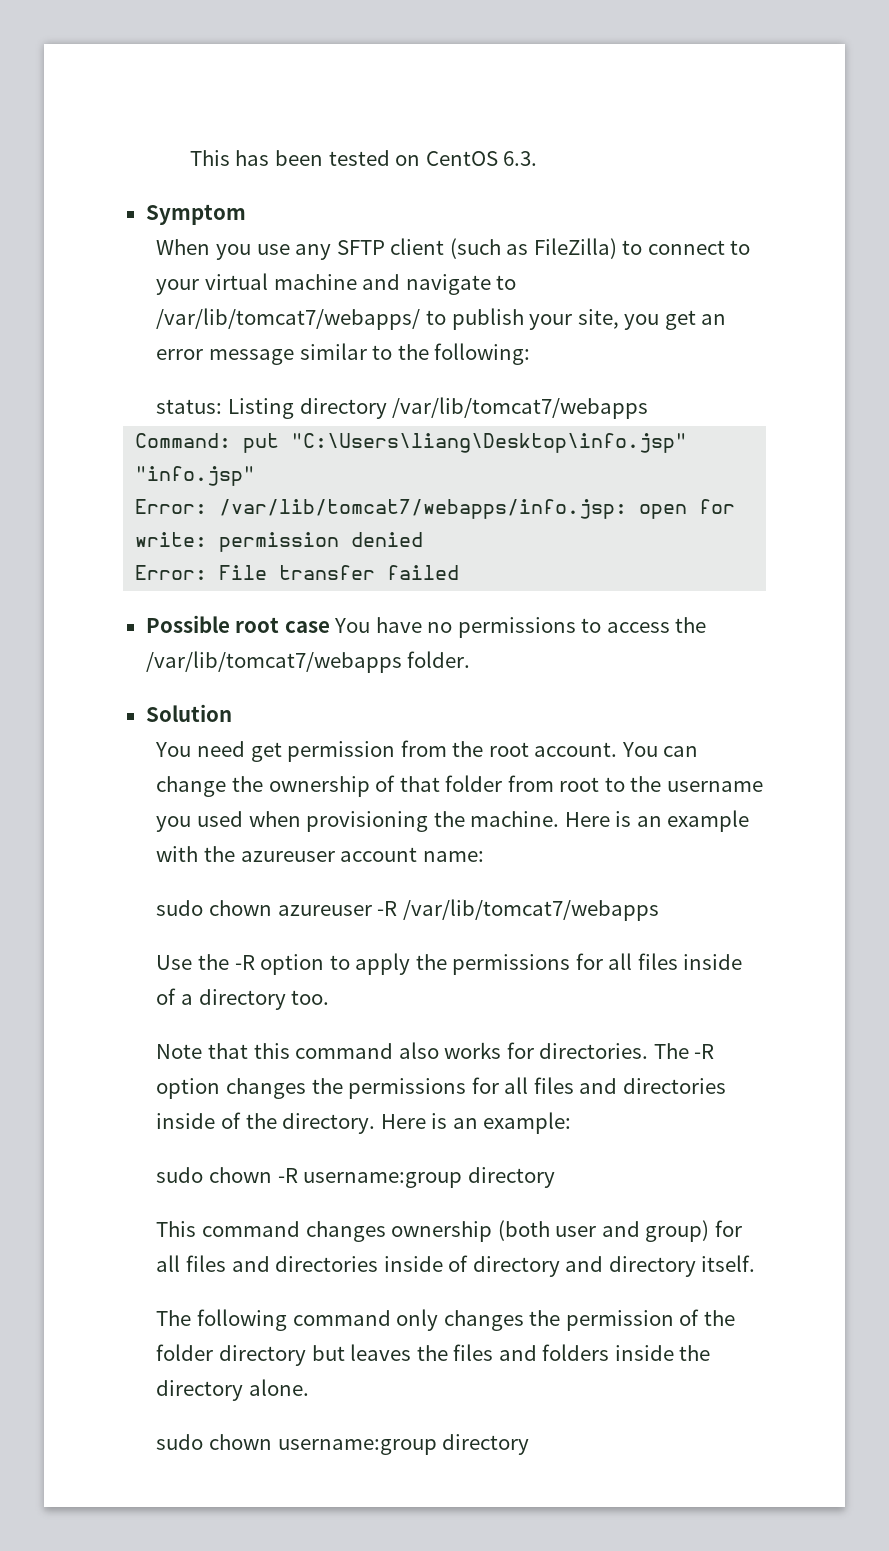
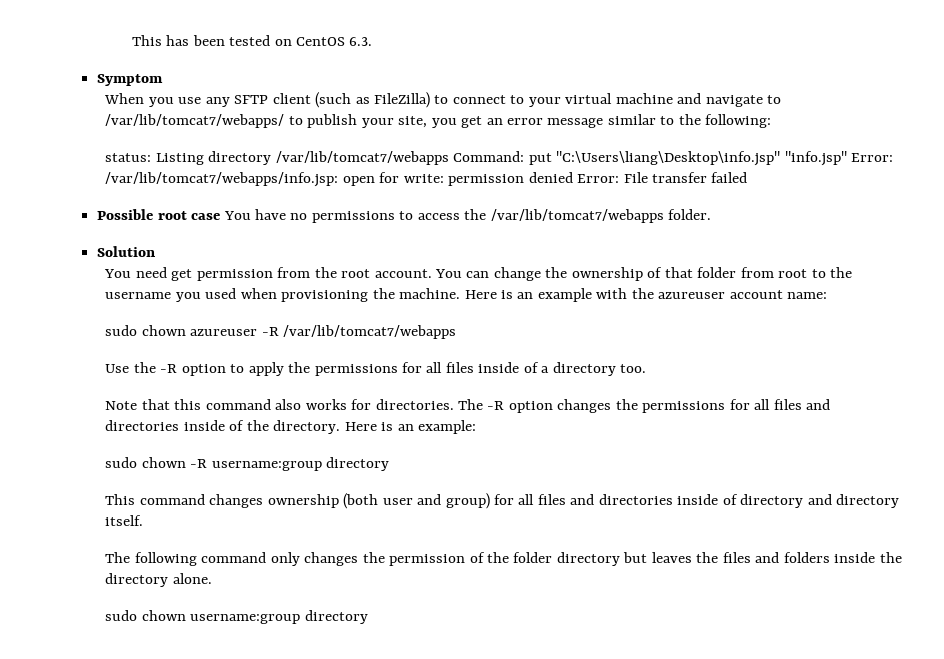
(649, 408) // -> (449, 158) none
(256, 476) // -> (847, 158) none
(424, 539) // -> (573, 177) none

